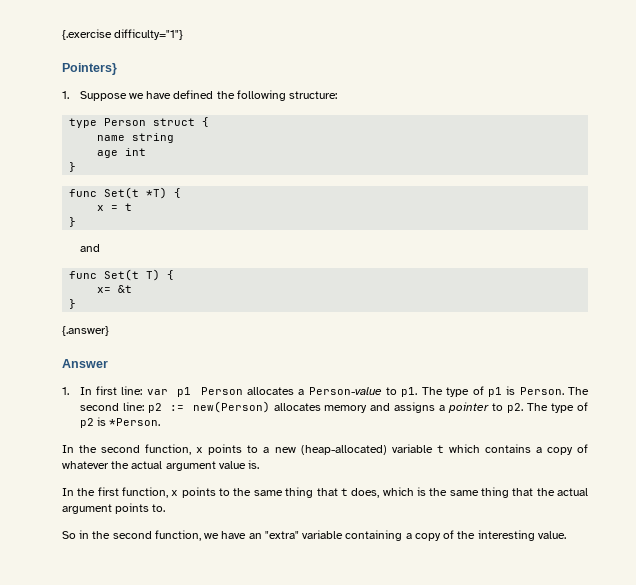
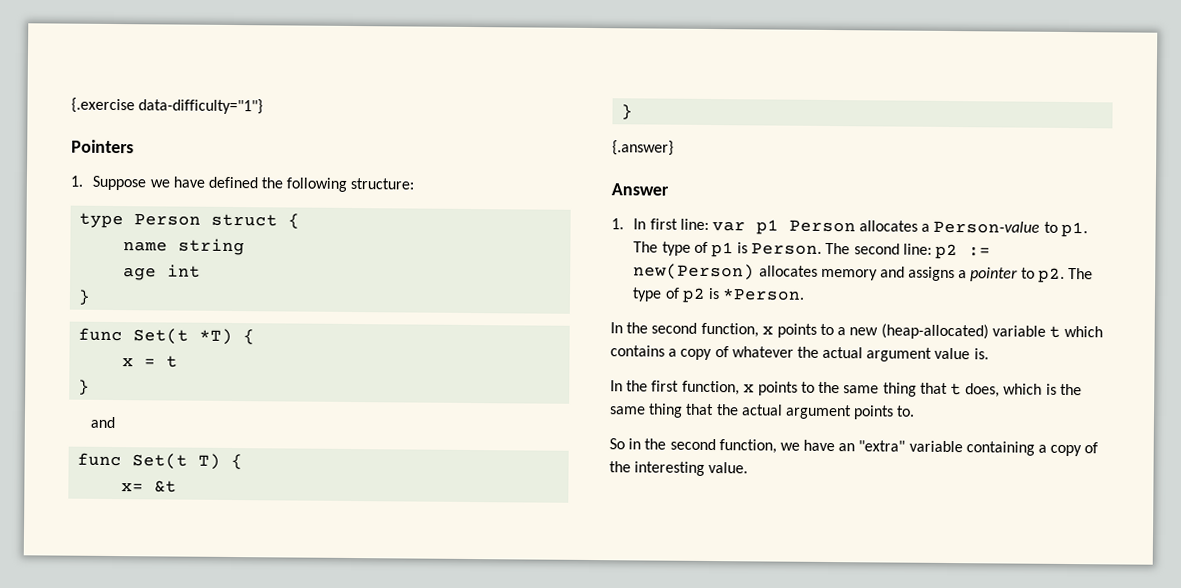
[114,29,184,40] [62,63,117,75] difficulty="1"} // Pointers} -> [138,98,264,115] [71,139,134,154] data-difficulty="1"} // Pointers

